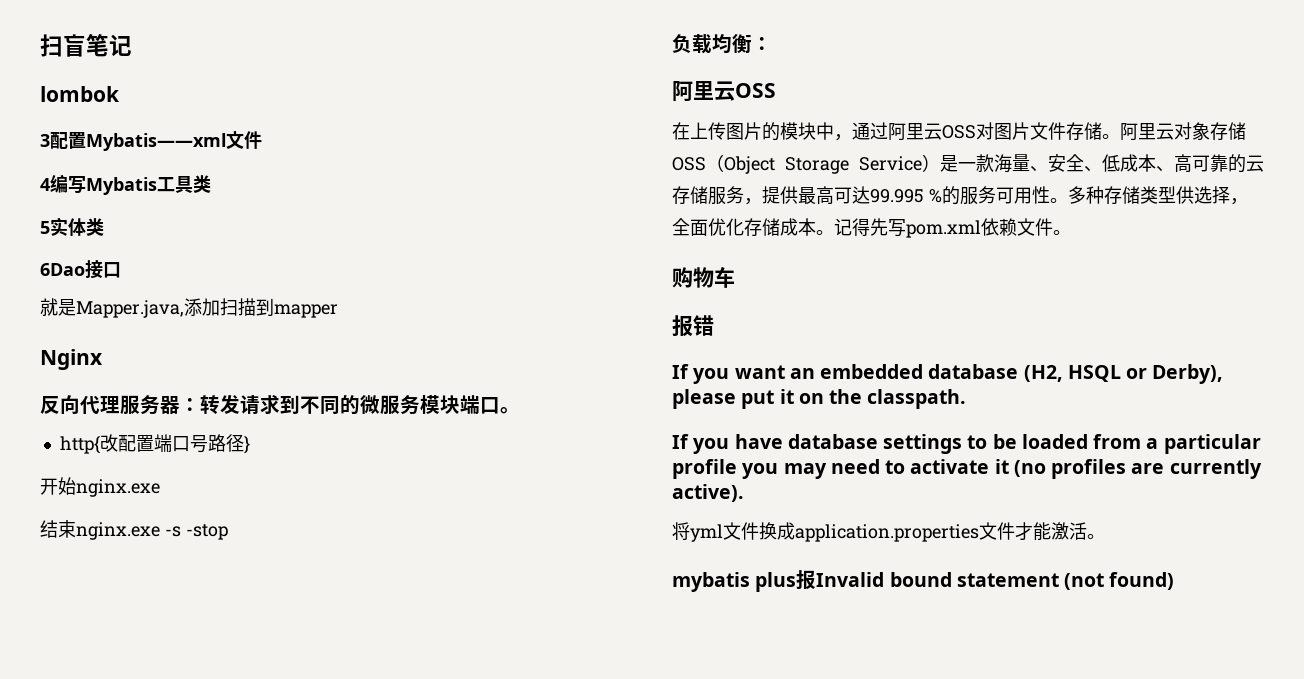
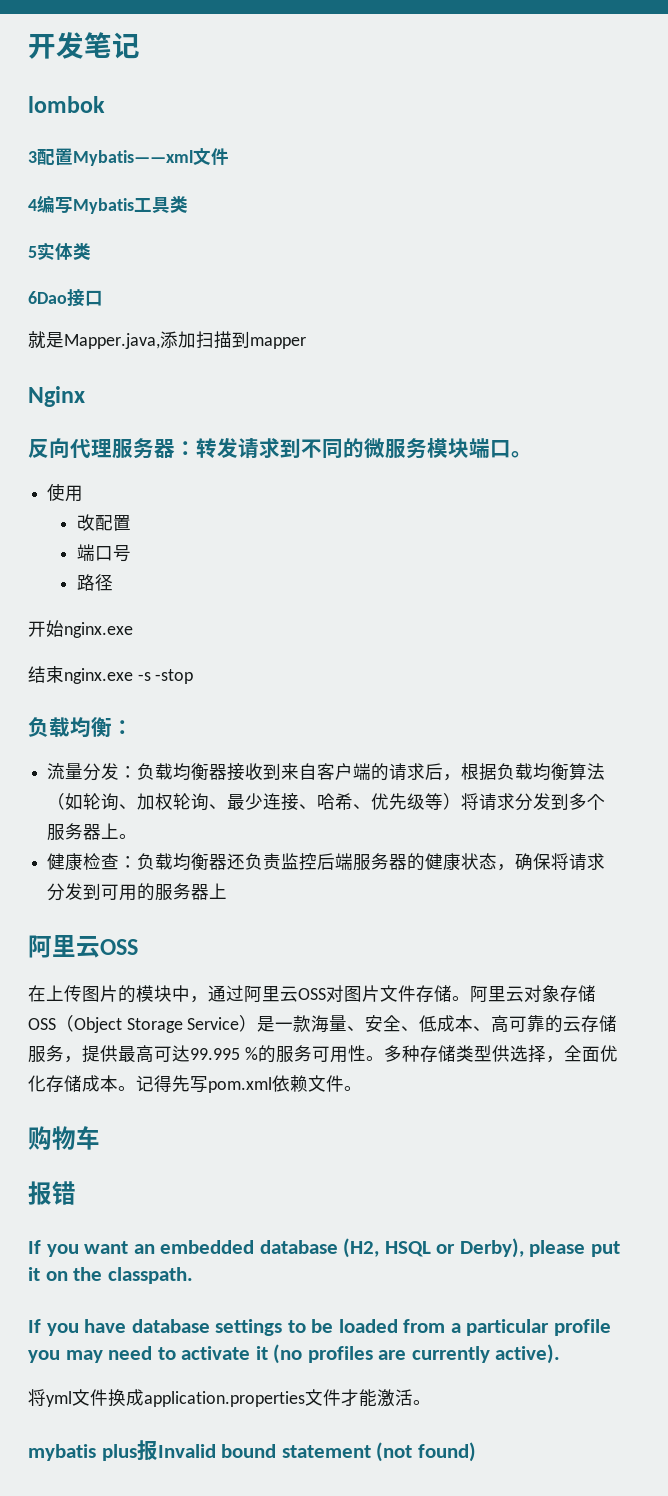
[40,34,86,57] 扫盲 -> [28,32,84,59] 开发
[59,435,100,454] http{ -> [47,483,84,502] 使用 //
(154, 443) none -> (132, 523) //
(208, 444) none -> (132, 553) //
[243,435,250,454] } -> (114, 582) none
(772, 44) none -> [47,763,606,781] [47,793,606,811] [47,823,138,841] [47,853,606,871] [47,883,228,901] // 流量分发：负载均衡器接收到来自客户端的请求后，根据负载均衡算法（如轮询、加权轮询、最少连接、哈希、优先级等）将请求分发到多个服务器上。 // 健康检查：负载均衡器还负责监控后端服务器的健康状态，确保将请求分发到可用的服务器上

